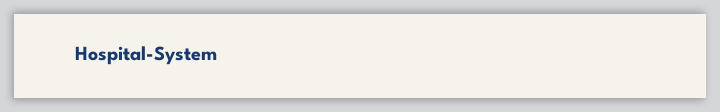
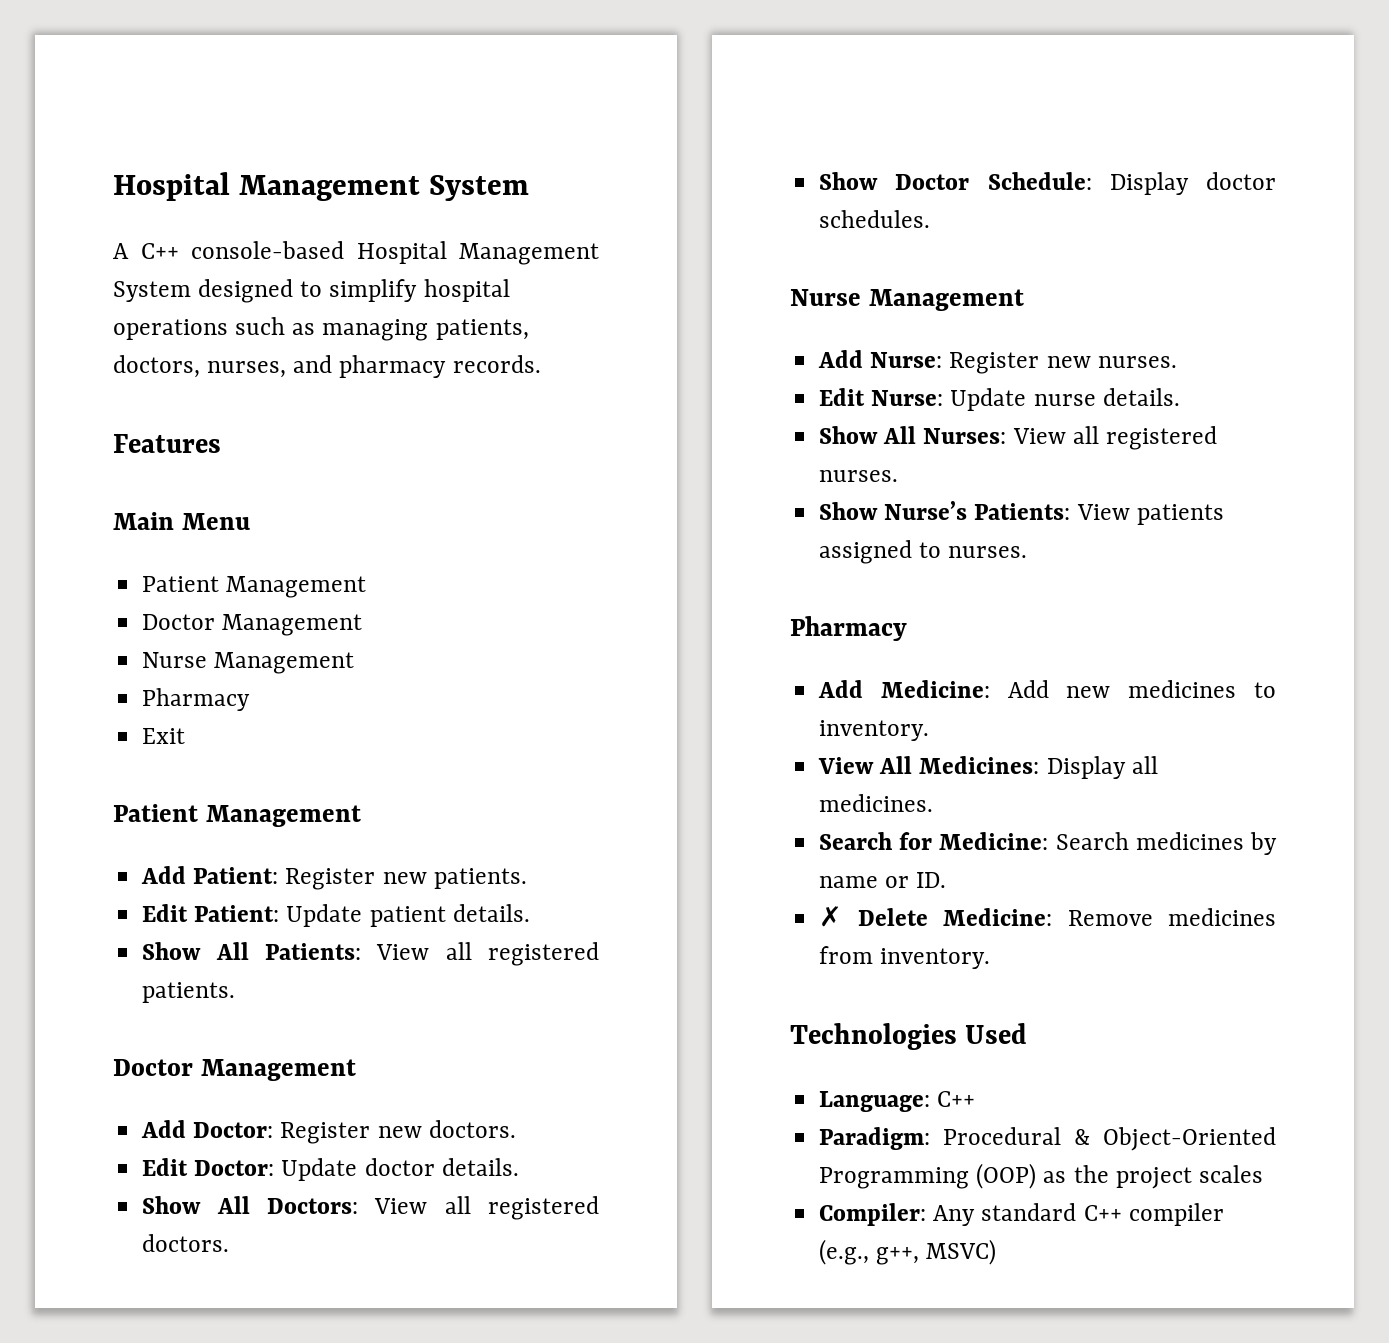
[75,46,217,65] Hospital-System -> [113,172,530,201] [113,241,599,265] [113,279,510,303] [113,317,529,341] [113,355,541,378] [113,434,221,453] [113,512,250,530] [142,576,367,598] [142,614,363,636] [142,652,355,674] [142,688,251,711] [142,728,186,744] [113,804,361,827] [141,866,527,890] [142,904,530,927] [142,942,599,966] [142,982,236,1003] [113,1059,356,1081] [141,1120,516,1144] [142,1158,519,1181] [142,1196,599,1220] [142,1234,230,1252] [819,172,1276,195] [819,210,931,228] [790,289,1024,311] [818,350,1177,374] [819,388,1180,411] [819,426,1217,450] [819,470,899,482] [819,501,1224,525] [819,540,1028,564] [790,616,907,641] [818,680,1276,698] [819,720,930,741] [818,756,1158,779] [819,794,934,812] [819,832,1277,855] [819,872,947,888] [819,906,1276,927] [819,946,991,969] [790,1023,1028,1050] [819,1091,976,1112] [819,1127,1276,1151] [819,1163,1263,1189] [819,1203,1224,1226] [819,1239,997,1265] Hospital Management System // A C++ console-based Hospital Management System designed to simplify hospital operations such as managing patients, doctors, nurses, and pharmacy records. // Features // Main Menu // Patient Management // Doctor Management // Nurse Management // Pharmacy // Exit // Patient Management // Add Patient: Register new patients. // Edit Patient: Update patient details. // Show All Patients: View all registered patients. // Doctor Management // Add Doctor: Register new doctors. // Edit Doctor: Update doctor details. // Show All Doctors: View all registered doctors. // Show Doctor Schedule: Display doctor schedules. // Nurse Management // Add Nurse: Register new nurses. // Edit Nurse: Update nurse details. // Show All Nurses: View all registered nurses. // Show Nurse’s Patients: View patients assigned to nurses. // Pharmacy // Add Medicine: Add new medicines to inventory. // View All Medicines: Display all medicines. // Search for Medicine: Search medicines by name or ID. // ✗ Delete Medicine: Remove medicines from inventory. // Technologies Used // Language: C++ // Paradigm: Procedural & Object-Oriented Programming (OOP) as the project scales // Compiler: Any standard C++ compiler (e.g., g++, MSVC)

